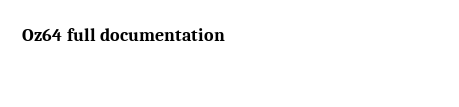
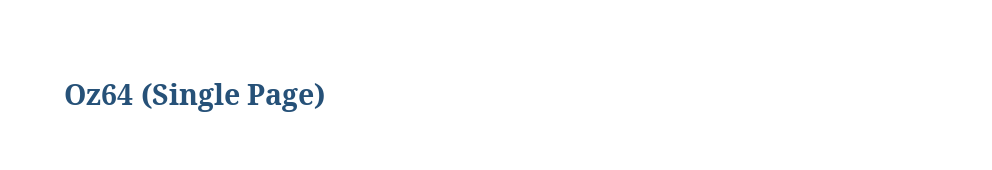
[66,28,226,41] full documentation -> [140,83,326,112] (Single Page)

